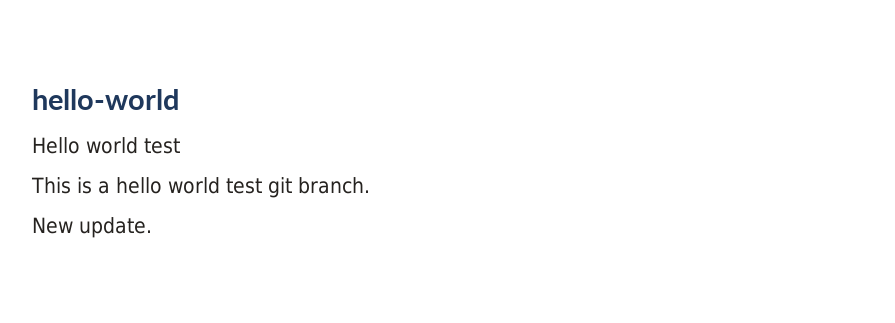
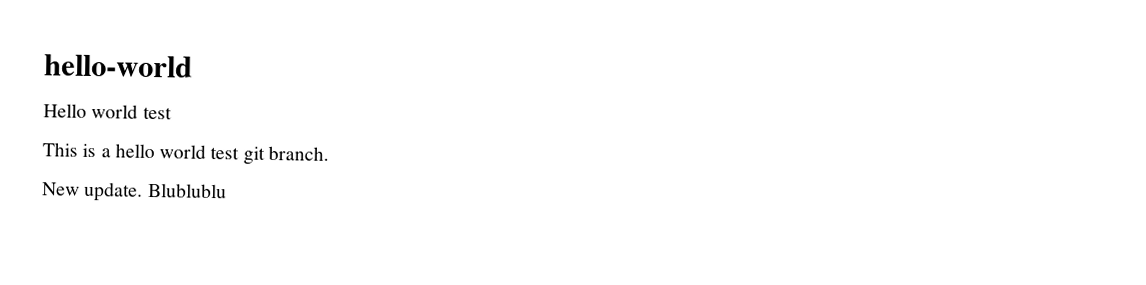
(152, 227) none -> [147,182,227,199] Blublublu

